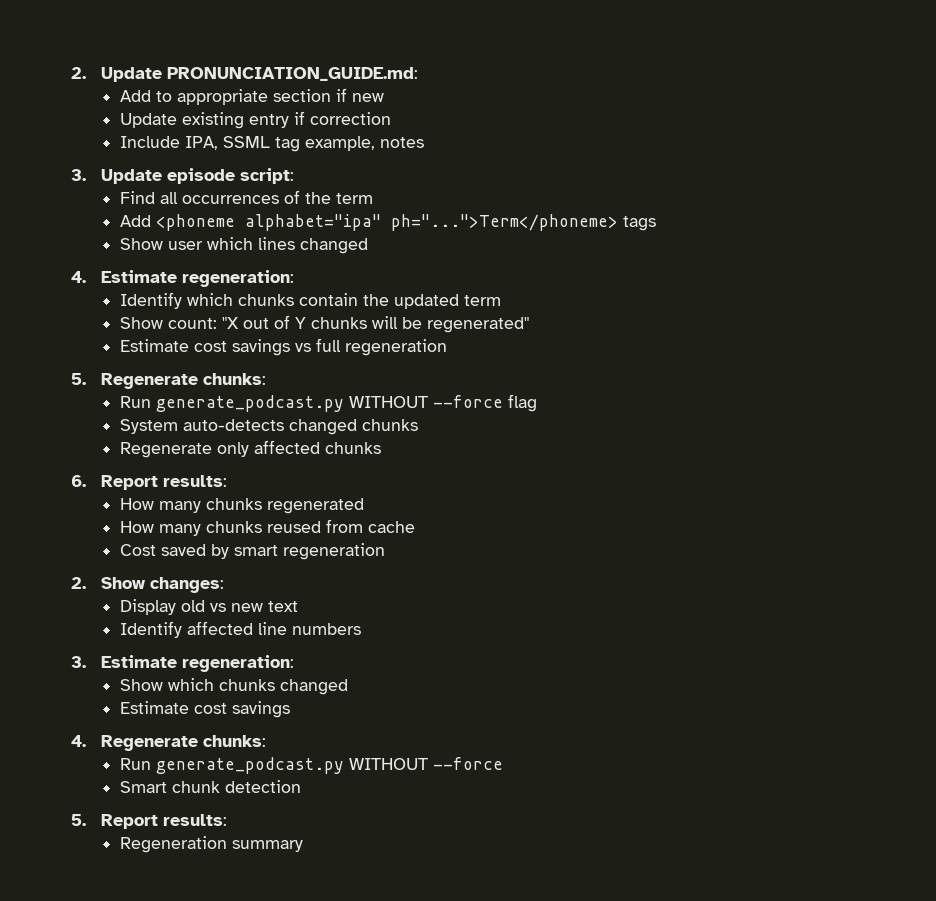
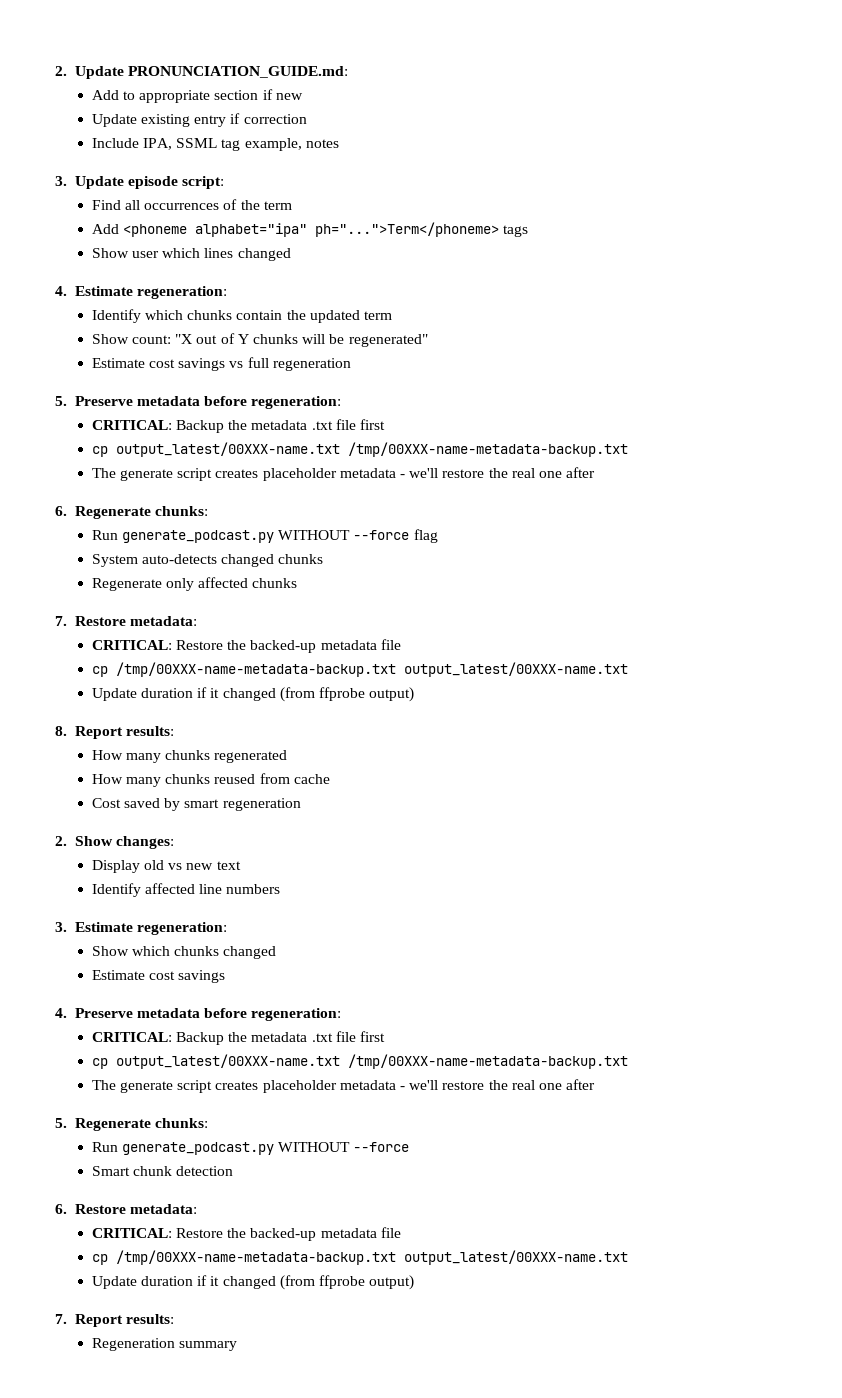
(86, 379) none -> [74,396,342,409] [91,419,385,433] [91,442,628,457] [91,467,596,481] [55,506,67,516] Preserve metadata before regeneration: // CRITICAL: Backup the metadata .txt file first // cp output_latest/00XXX-name.txt /tmp/00XXX-name-metadata-backup.txt // The generate script creates placeholder metadata - we'll restore the real one after // 6.
[71,475,86,487] 6. -> [55,616,198,626] [91,639,401,653] [91,662,628,677] [91,687,415,702] [55,726,67,736] 7. Restore metadata: // CRITICAL: Restore the backed-up metadata file // cp /tmp/00XXX-name-metadata-backup.txt output_latest/00XXX-name.txt // Update duration if it changed (from ffprobe output) // 8.
(86, 741) none -> [74,1008,342,1021] [91,1031,385,1045] [91,1054,628,1069] [91,1079,596,1093] [55,1118,67,1128] Preserve metadata before regeneration: // CRITICAL: Backup the metadata .txt file first // cp output_latest/00XXX-name.txt /tmp/00XXX-name-metadata-backup.txt // The generate script creates placeholder metadata - we'll restore the real one after // 5.
[71,814,86,826] 5. -> [55,1204,198,1214] [91,1227,401,1241] [91,1250,628,1265] [91,1275,415,1290] [55,1314,67,1324] 6. Restore metadata: // CRITICAL: Restore the backed-up metadata file // cp /tmp/00XXX-name-metadata-backup.txt output_latest/00XXX-name.txt // Update duration if it changed (from ffprobe output) // 7.

